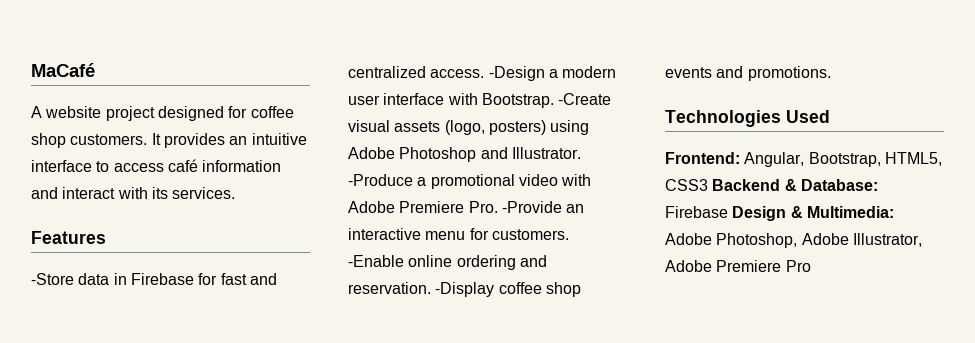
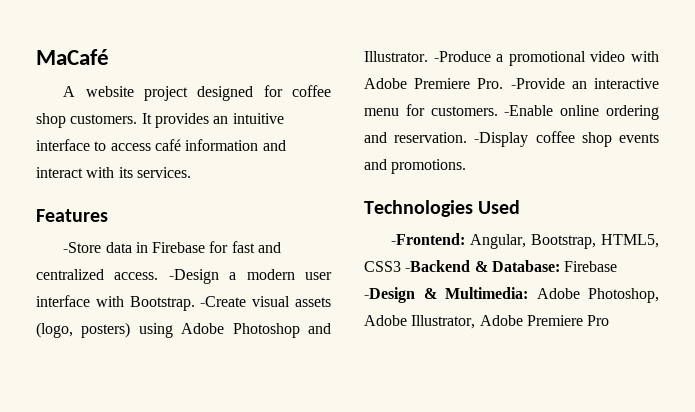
[665,152,740,164] Frontend: -> [391,233,466,245] -Frontend:
[712,179,781,191] Backend -> [405,260,471,272] -Backend
[732,206,787,221] Design -> [364,287,415,303] -Design

